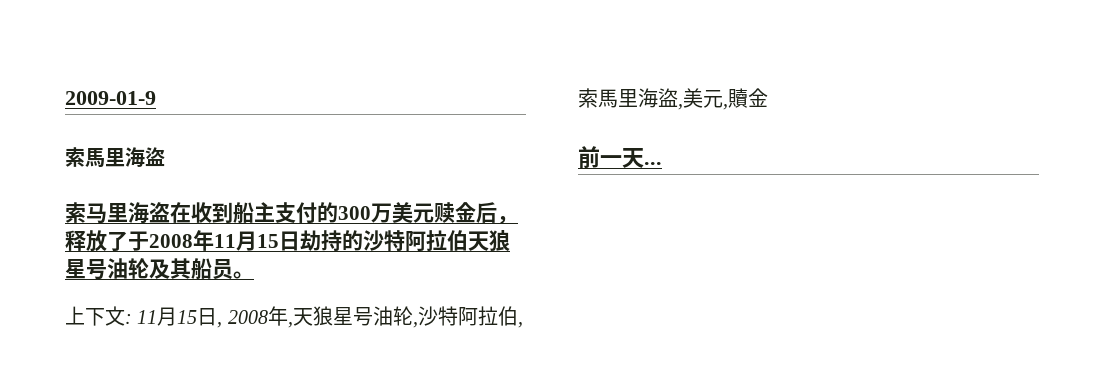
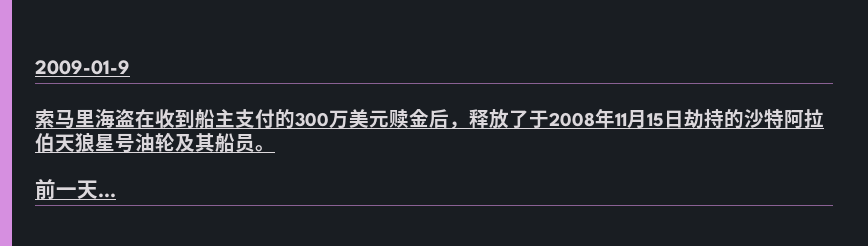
[65,147,165,168] // 索馬里海盜 -> (130, 67) none
[65,306,523,328] [578,88,768,110] // 上下文: 11月15日, 2008年,天狼星号油轮,沙特阿拉伯,索馬里海盜,美元,贖金 -> (275, 148) none

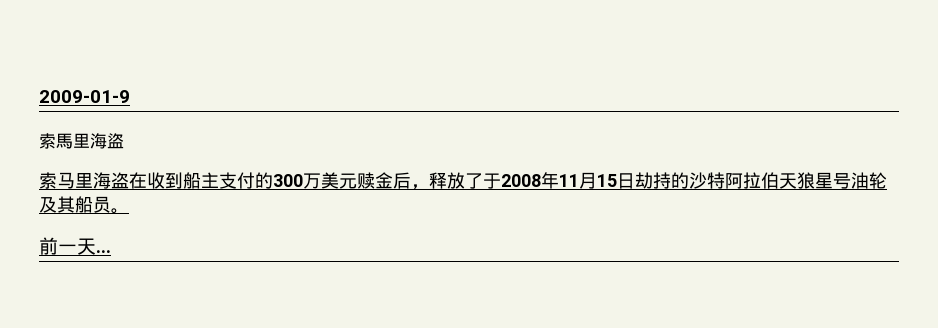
(130, 67) none -> [39,133,124,149] // 索馬里海盜

